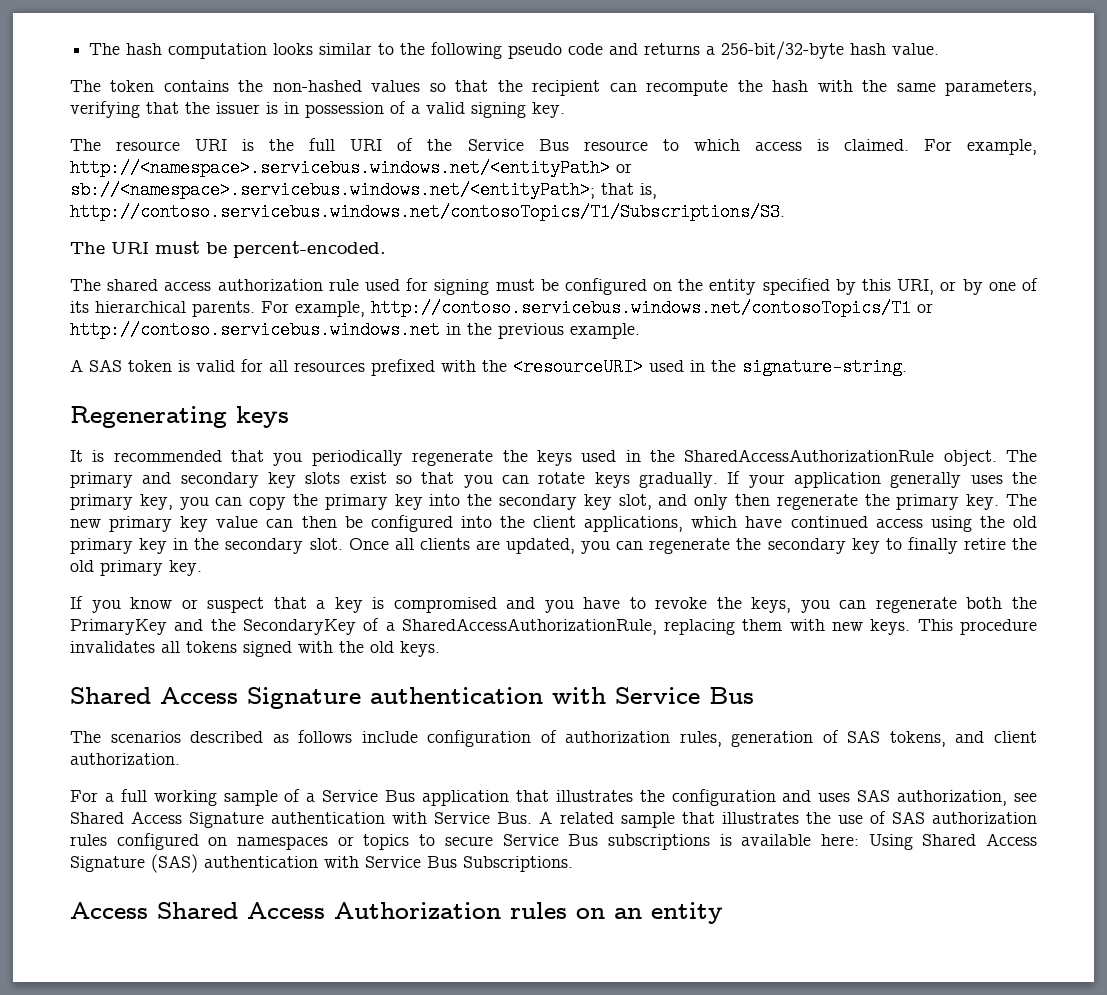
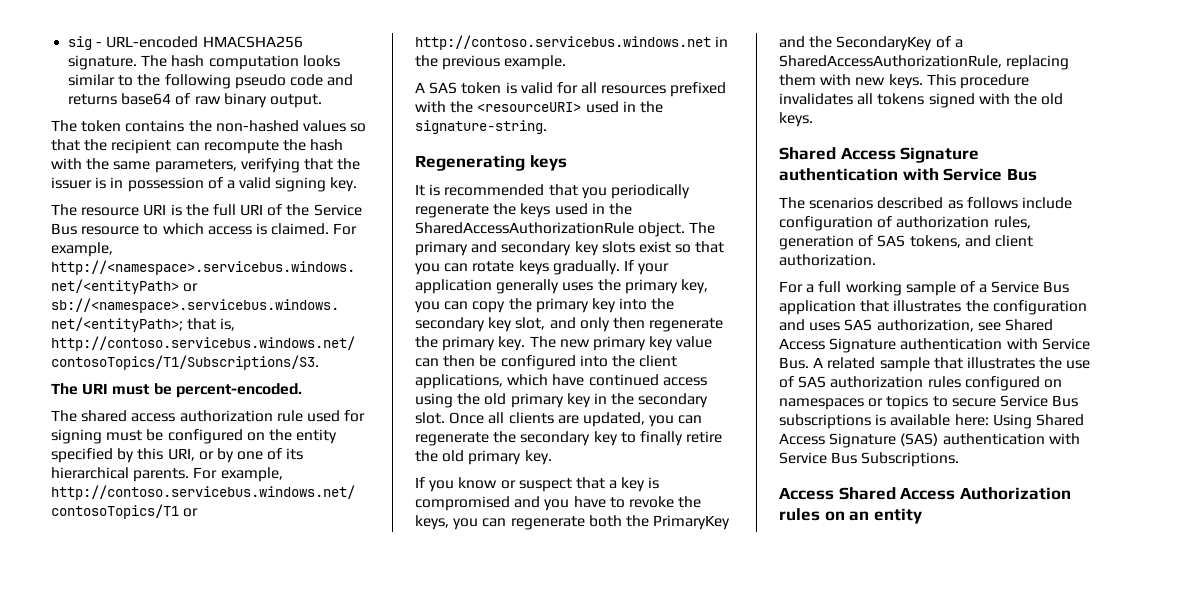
(89, 49) none -> [68,36,303,50] [68,55,138,70] sig - URL-encoded HMACSHA256 signature.
[706,41,940,60] a 256-bit/32-byte hash value. -> [121,93,322,108] base64 of raw binary output.

